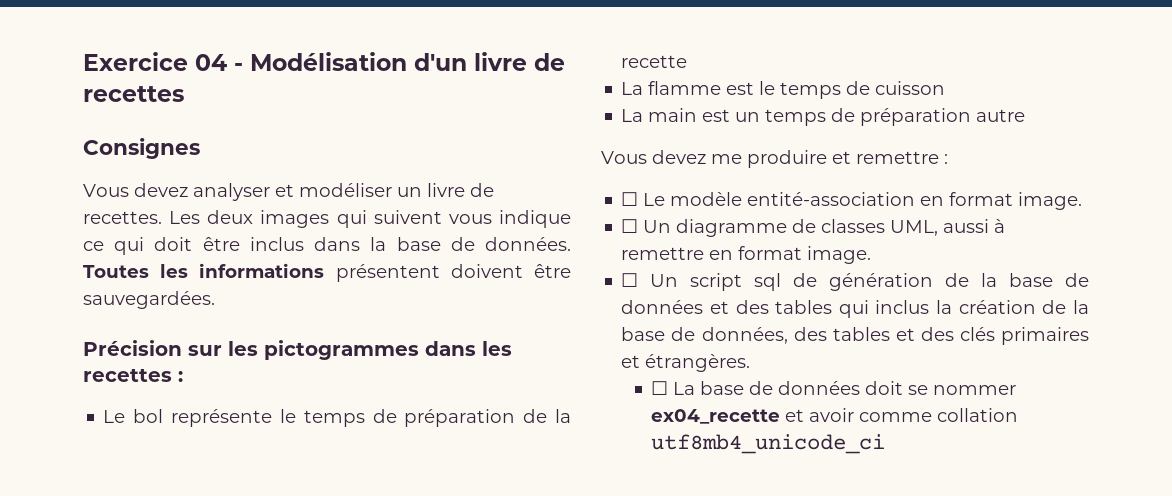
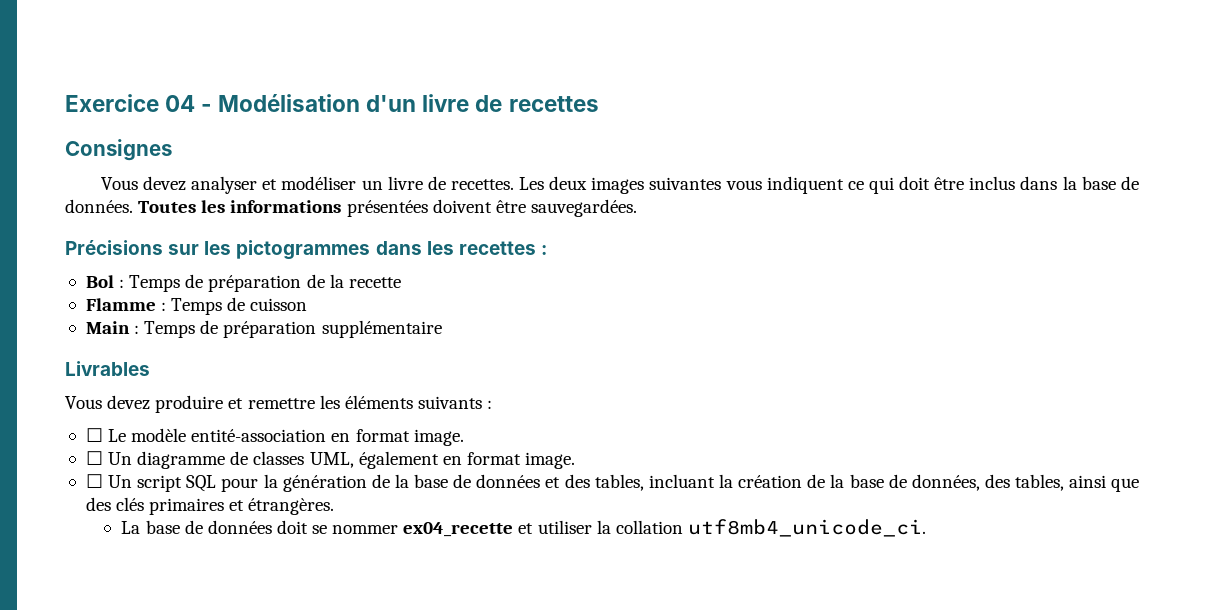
[336,210,571,228] qui suivent vous indique -> [649,176,844,194] suivantes vous indiquent
[335,264,440,282] présentent -> [346,200,428,217] présentées
[83,340,182,356] Précision -> [65,240,163,255] Précisions
[103,409,365,427] Le bol représente le temps -> [85,275,181,292] Bol : Temps
[621,81,946,99] [621,108,1026,126] [601,150,742,164] La flamme est le temps de cuisson // La main est un temps de préparation autre // Vous devez me -> [85,297,308,315] [85,320,442,338] [65,361,150,376] [65,395,151,410] Flamme : Temps de cuisson // Main : Temps de préparation supplémentaire // Livrables // Vous devez
(939, 157) none -> [319,395,482,409] les éléments suivants
[943,219,1006,233] [621,247,705,260] aussi à remettre -> [358,451,439,469] également
[754,273,818,291] sql de -> [186,474,278,492] SQL pour la
[775,300,930,318] tables qui inclus -> [594,474,715,491] tables, incluant
[832,327,915,341] tables et -> [1015,474,1140,492] tables, ainsi que
[651,381,669,395] ☐ -> (335, 506) none
[809,408,1019,422] [651,434,886,454] avoir comme collation utf8mb4_unicode_ci -> [537,519,926,537] utiliser la collation utf8mb4_unicode_ci.

